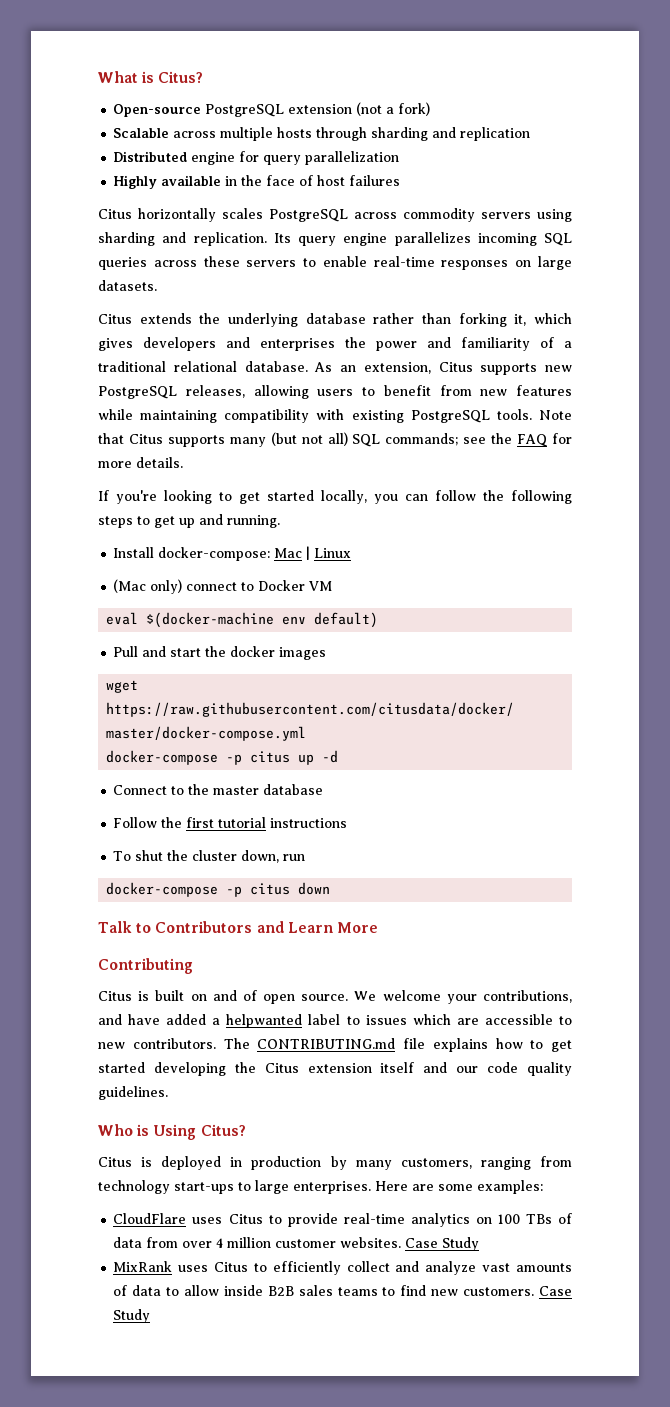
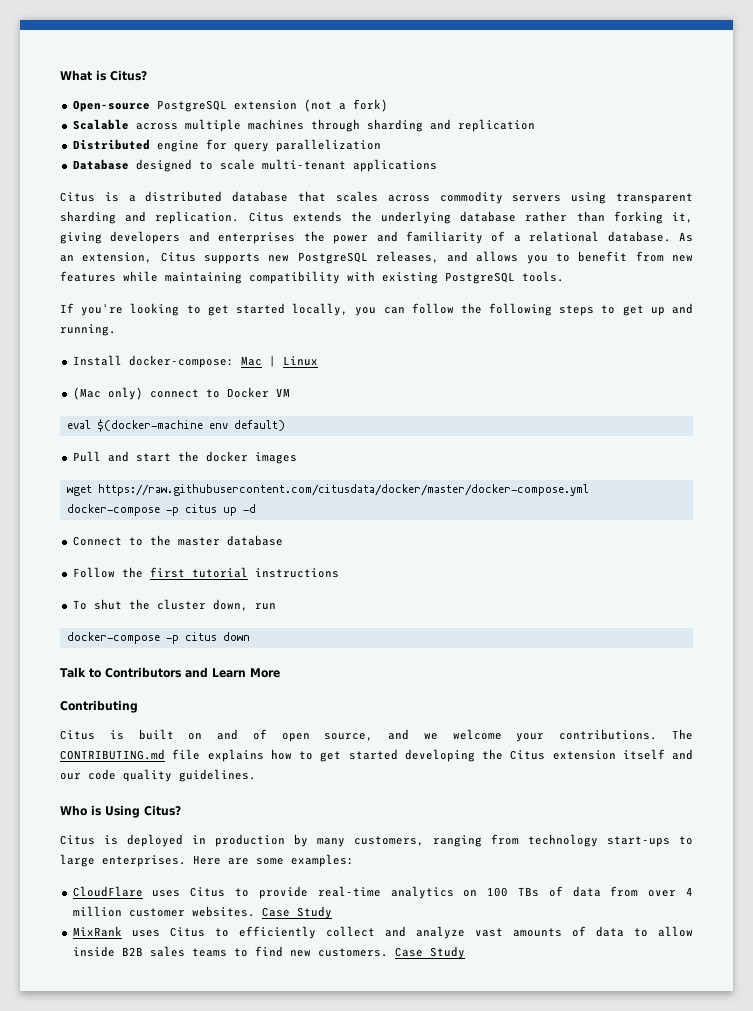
[277,127,313,138] hosts -> [247,119,304,130] machines
[113,175,401,189] [98,208,348,222] Highly available in the face of host failures // Citus horizontally scales PostgreSQL -> [72,159,437,172] [60,191,378,202] Database designed to scale multi-tenant applications // Citus is a distributed database that scales
(572, 215) none -> [616,193,693,204] transparent
[273,232,572,246] [98,256,572,270] [98,280,157,291] Its query engine parallelizes incoming SQL queries across these servers to enable real-time responses on large datasets. // -> (240, 217) none
[534,313,572,324] [98,338,133,351] which gives -> [60,232,102,244] giving
[98,361,166,372] traditional -> (521, 238) none
[253,385,354,399] allowing users -> [447,251,548,264] and allows you
[539,410,572,420] [98,432,572,447] [98,457,183,468] Note that Citus supports many (but not all) SQL commands; see the FAQ for more details. -> (564, 276) none
[301,990,572,1004] [98,1014,572,1028] [98,1038,216,1049] source. We welcome your contributions, and have added a helpwanted label to issues which are accessible to new contributors. -> [324,729,658,742] source, and we welcome your contributions.

